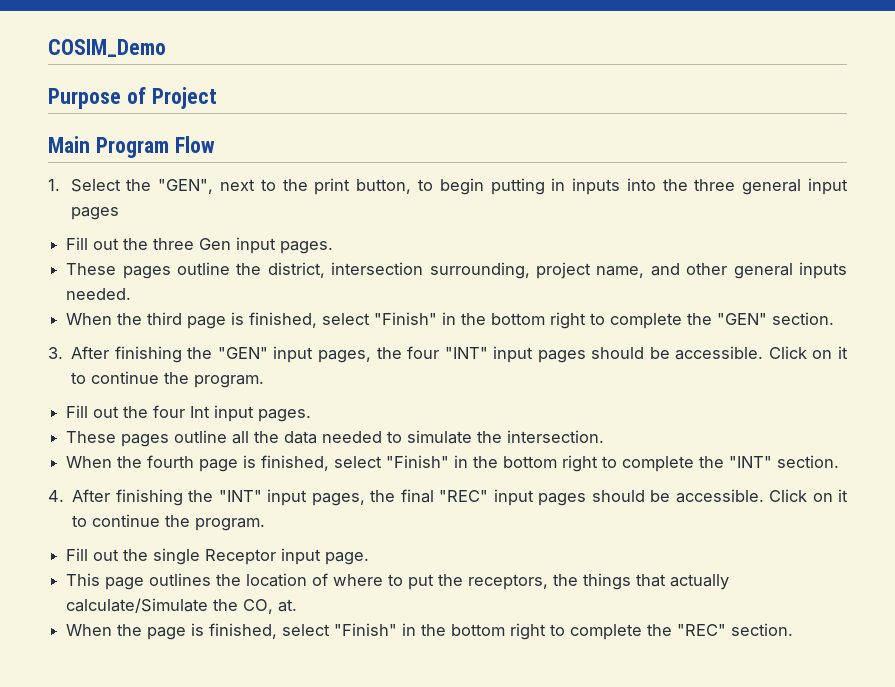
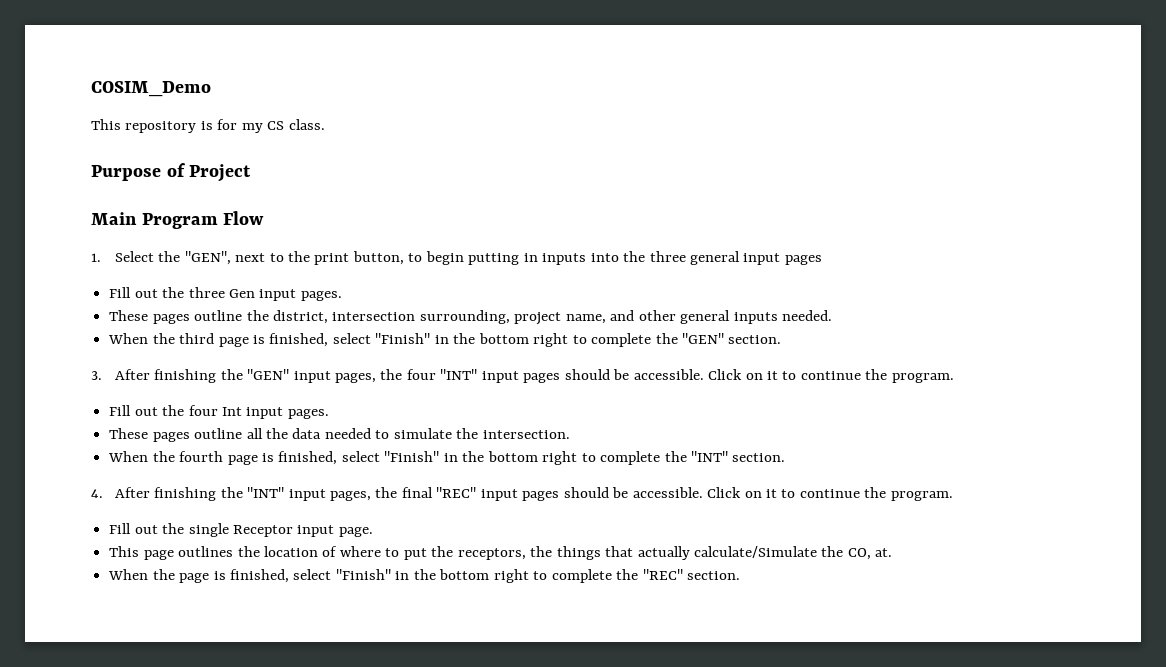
(166, 48) none -> [91,119,325,133] // This repository is for my CS class.

